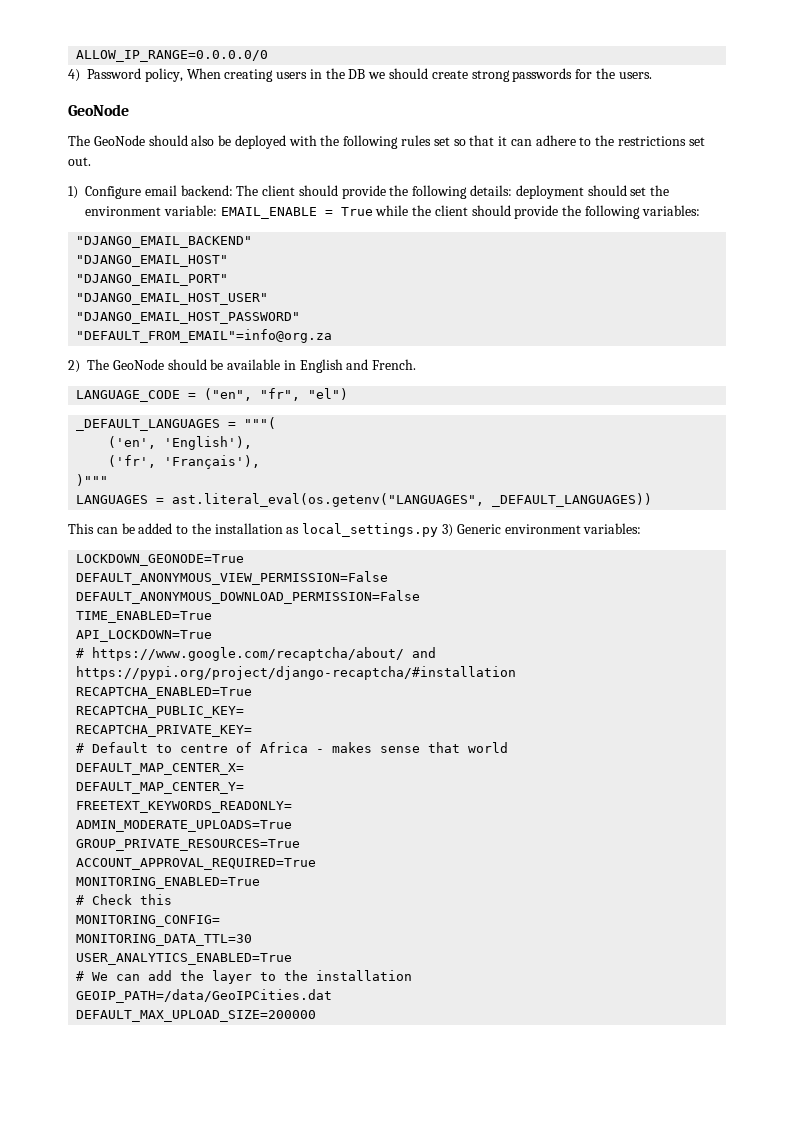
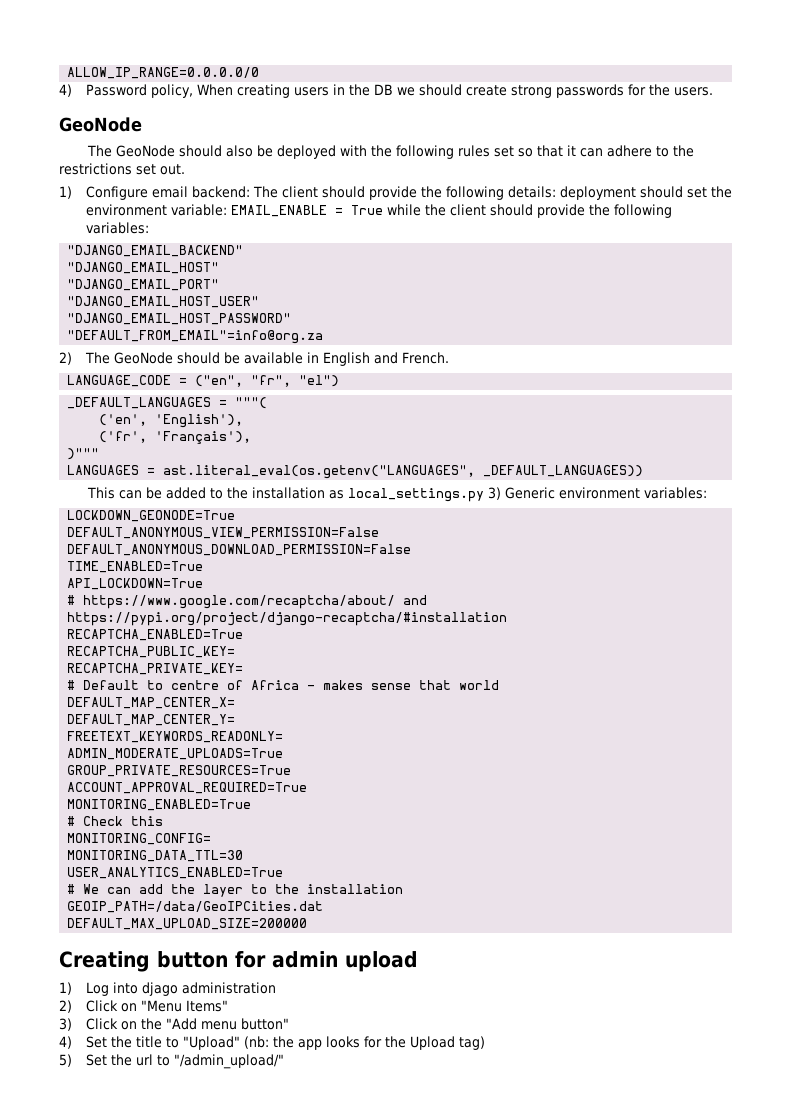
(317, 1016) none -> [59,951,418,972] [59,982,276,996] [59,1000,228,1013] [59,1018,289,1031] [59,1036,485,1050] [59,1054,284,1069] // Creating button for admin upload // 1) Log into djago administration // 2) Click on "Menu Items" // 3) Click on the "Add menu button" // 4) Set the title to "Upload" (nb: the app looks for the Upload tag) // 5) Set the url to "/admin_upload/"

